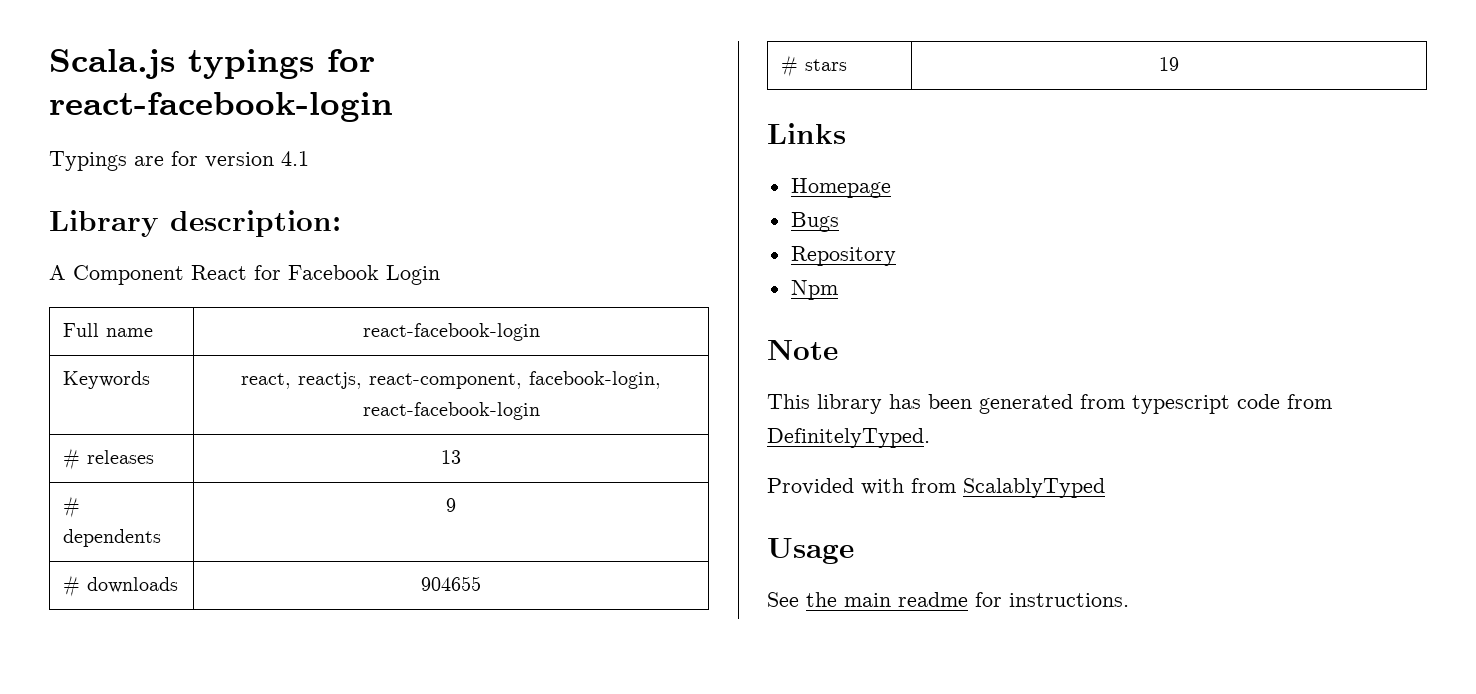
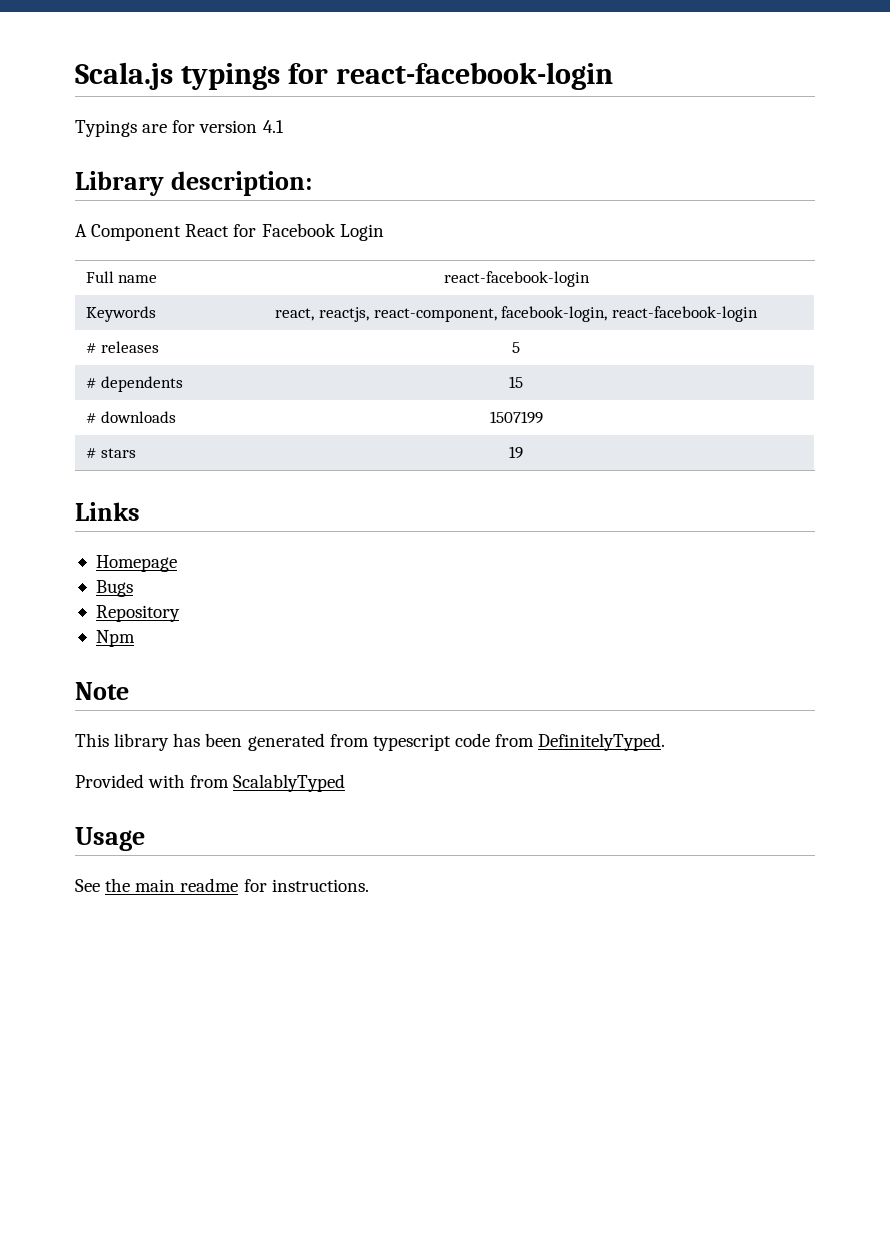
[441,450,461,464] 13 -> [512,342,520,353] 5
[446,498,456,512] 9 -> [509,376,523,388] 15
[421,576,481,591] 904655 -> [489,411,543,424] 1507199

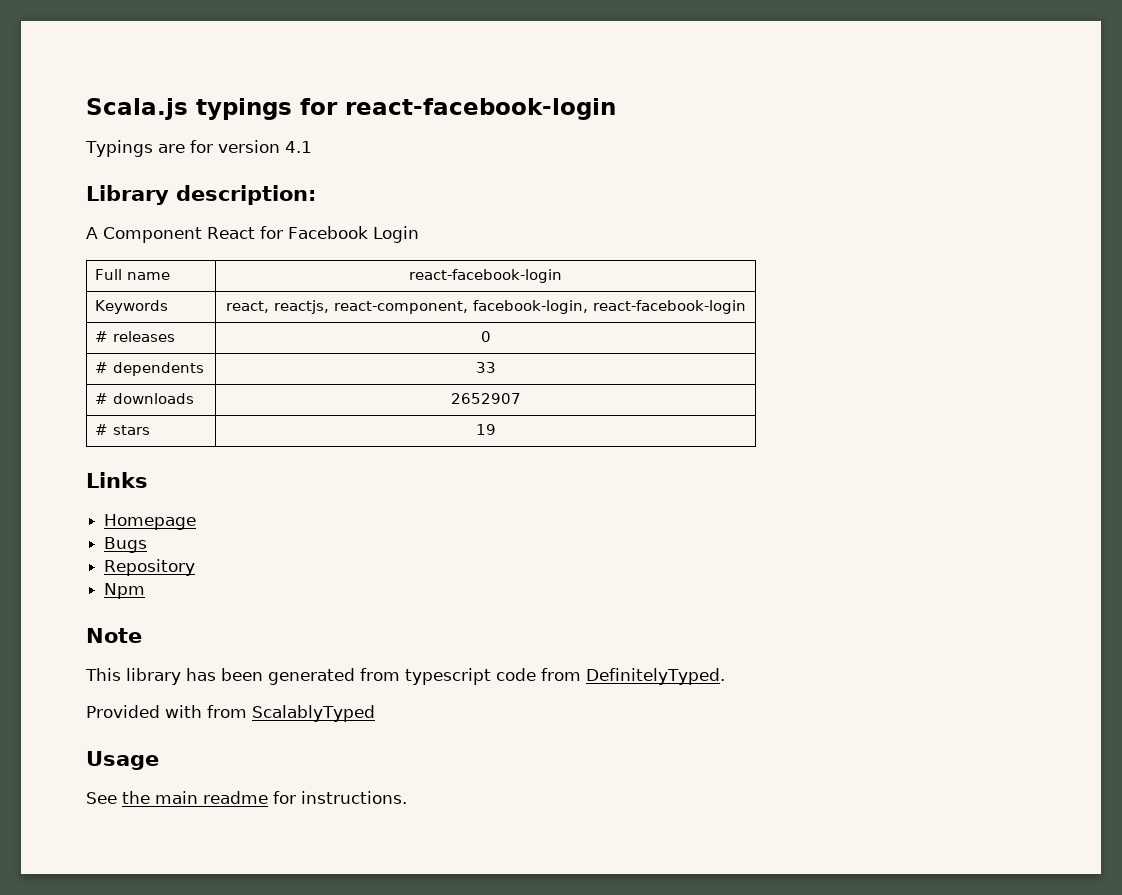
[512,342,520,353] 5 -> [480,331,491,342] 0
[509,376,523,388] 15 -> [475,362,496,373] 33
[489,411,543,424] 1507199 -> [450,393,521,404] 2652907

